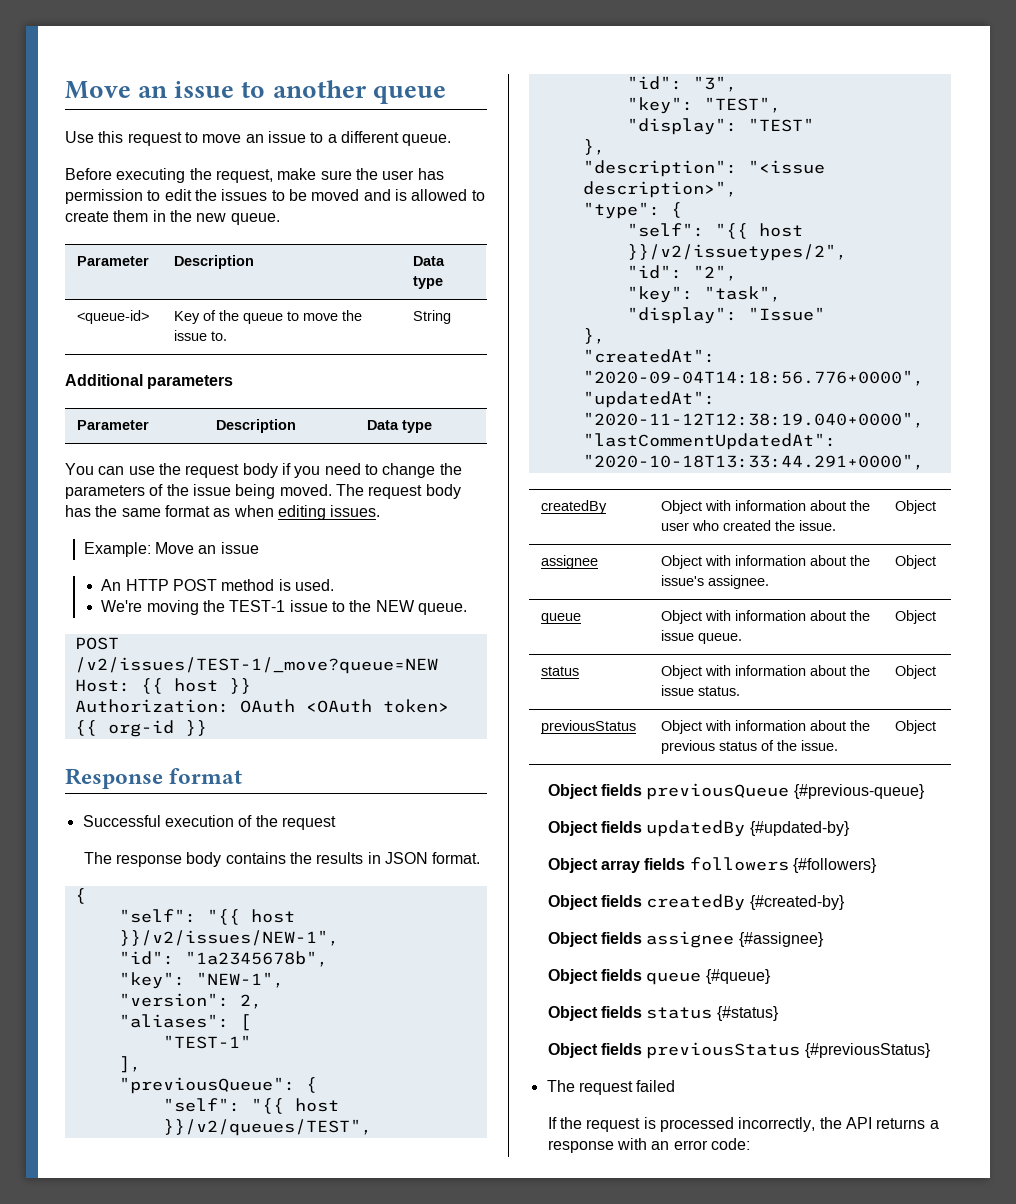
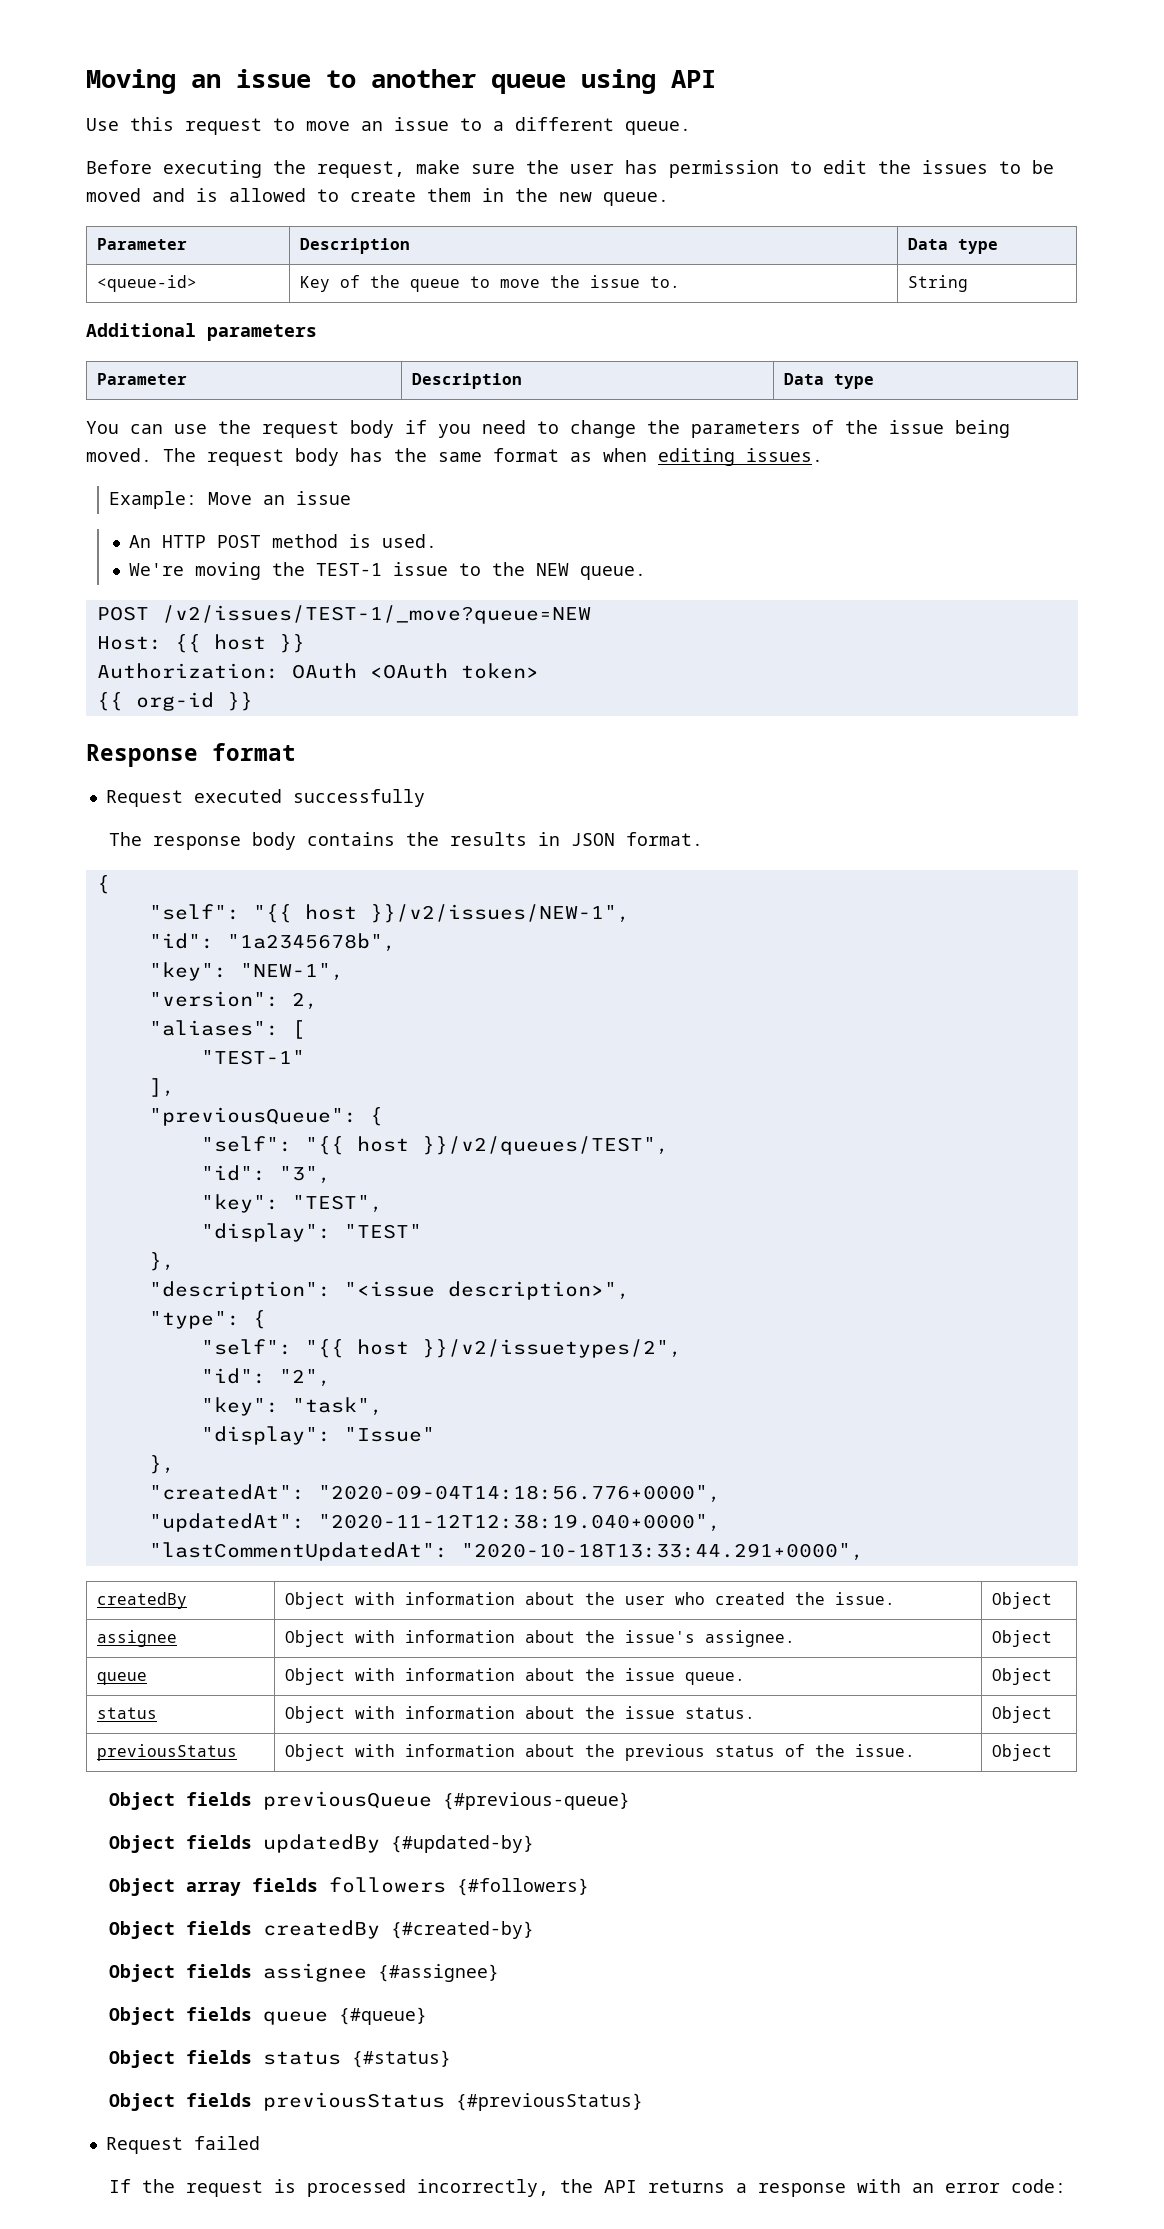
[65,81,131,99] Move -> [86,69,176,94] Moving
(446, 95) none -> [581,69,716,94] using API
[82,815,336,830] Successful execution of the request -> [105,789,425,807] Request executed successfully
[546,1080,633,1095] The request -> [105,2137,183,2154] Request

